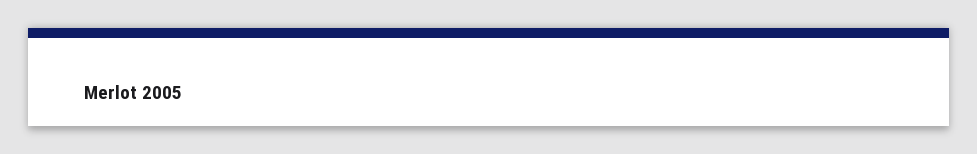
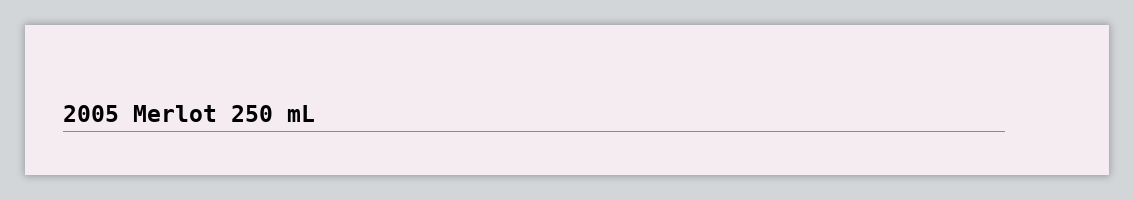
[84,85,183,99] Merlot 2005 -> [63,105,315,122] 2005 Merlot 250 mL

